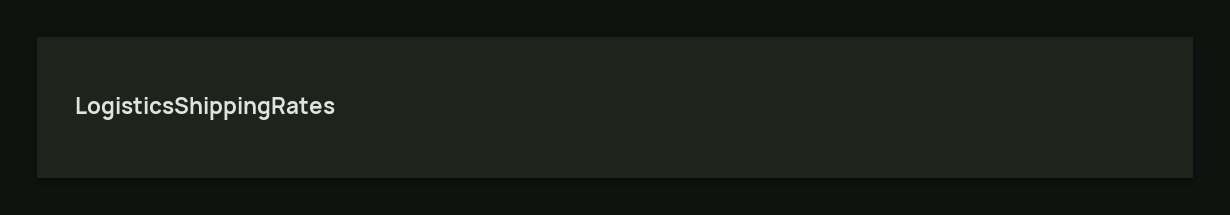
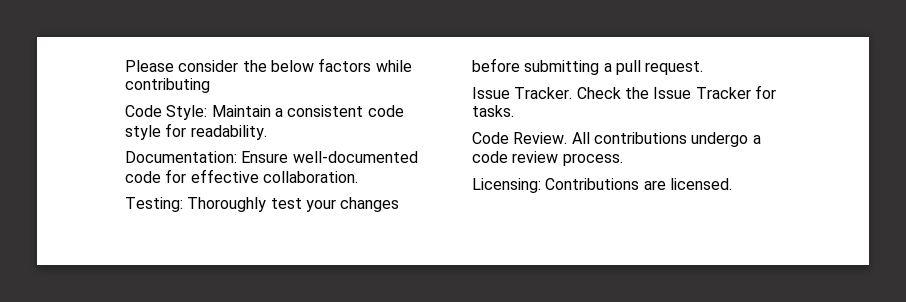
[75,97,335,120] LogisticsShippingRates -> [125,58,412,72] [125,78,210,93] [125,105,404,120] [125,123,267,140] [125,151,418,163] [125,169,358,183] [125,197,400,212] [472,58,704,75] [472,85,776,99] [472,105,514,117] [472,132,761,147] [472,151,623,166] [472,178,732,193] Please consider the below factors while contributing // Code Style: Maintain a consistent code style for readability. // Documentation: Ensure well-documented code for effective collaboration. // Testing: Thoroughly test your changes before submitting a pull request. // Issue Tracker. Check the Issue Tracker for tasks. // Code Review. All contributions undergo a code review process. // Licensing: Contributions are licensed.

